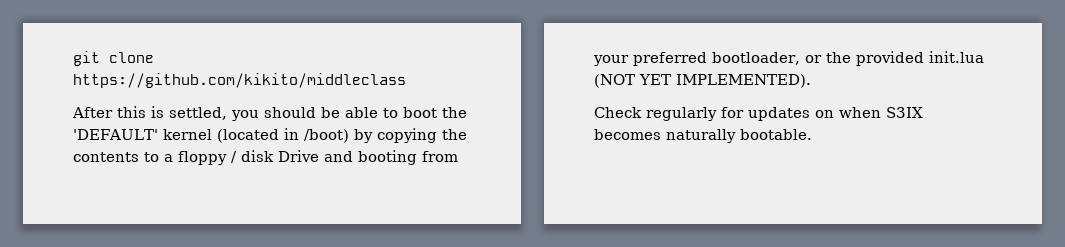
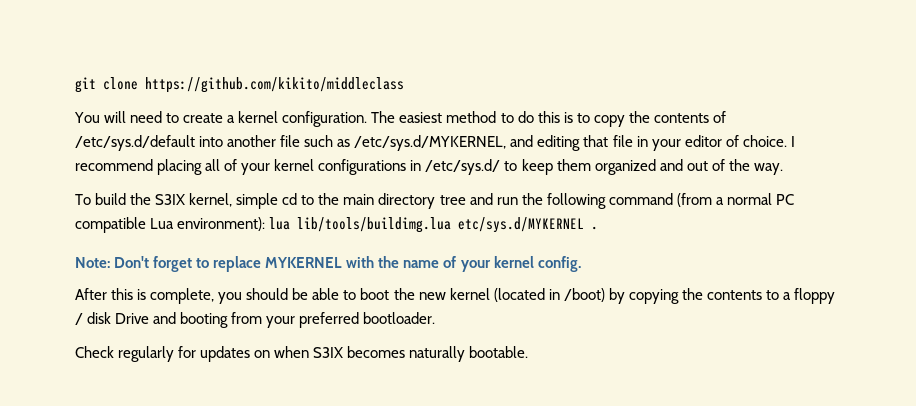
(406, 80) none -> [74,111,726,127] [75,135,795,151] [75,159,783,175] [75,193,794,209] [75,217,599,233] [75,256,581,272] // You will need to create a kernel configuration. The easiest method to do this is to copy the contents of /etc/sys.d/default into another file such as /etc/sys.d/MYKERNEL, and editing that file in your editor of choice. I recommend placing all of your kernel configurations in /etc/sys.d/ to keep them organized and out of the way. // To build the S3IX kernel, simple cd to the main directory tree and run the following command (from a normal PC compatible Lua environment): lua lib/tools/buildimg.lua etc/sys.d/MYKERNEL . // Note: Don't forget to replace MYKERNEL with the name of your kernel config.
[169,107,227,120] settled, -> [150,288,215,304] complete,
[73,129,158,140] 'DEFAULT' -> [418,292,446,300] new
[712,51,984,66] [594,74,811,88] bootloader, or the provided init.lua (NOT YET IMPLEMENTED). -> [363,312,436,324] bootloader.

